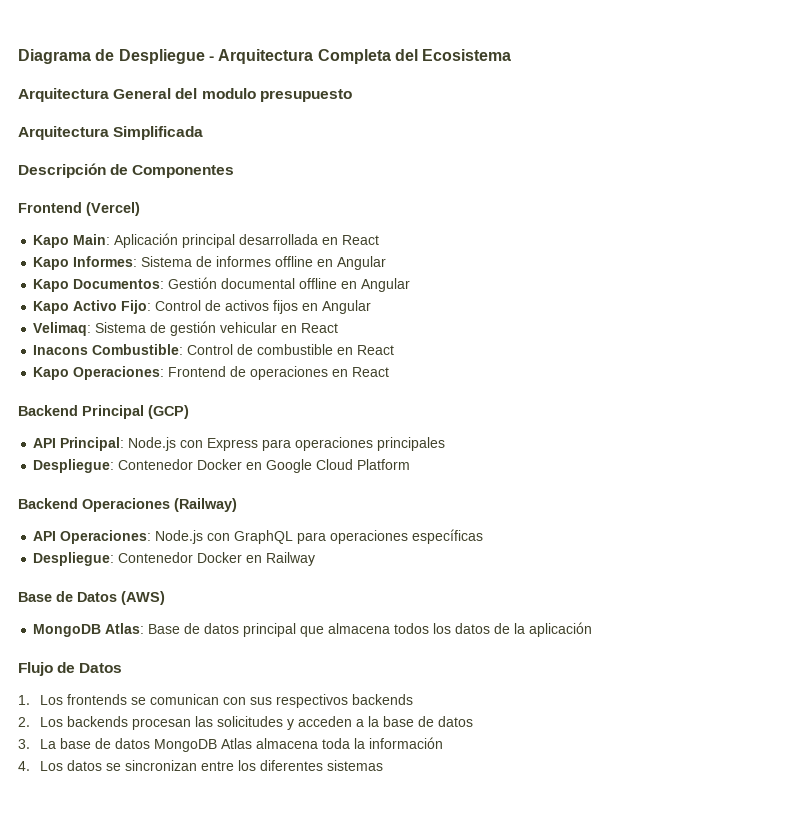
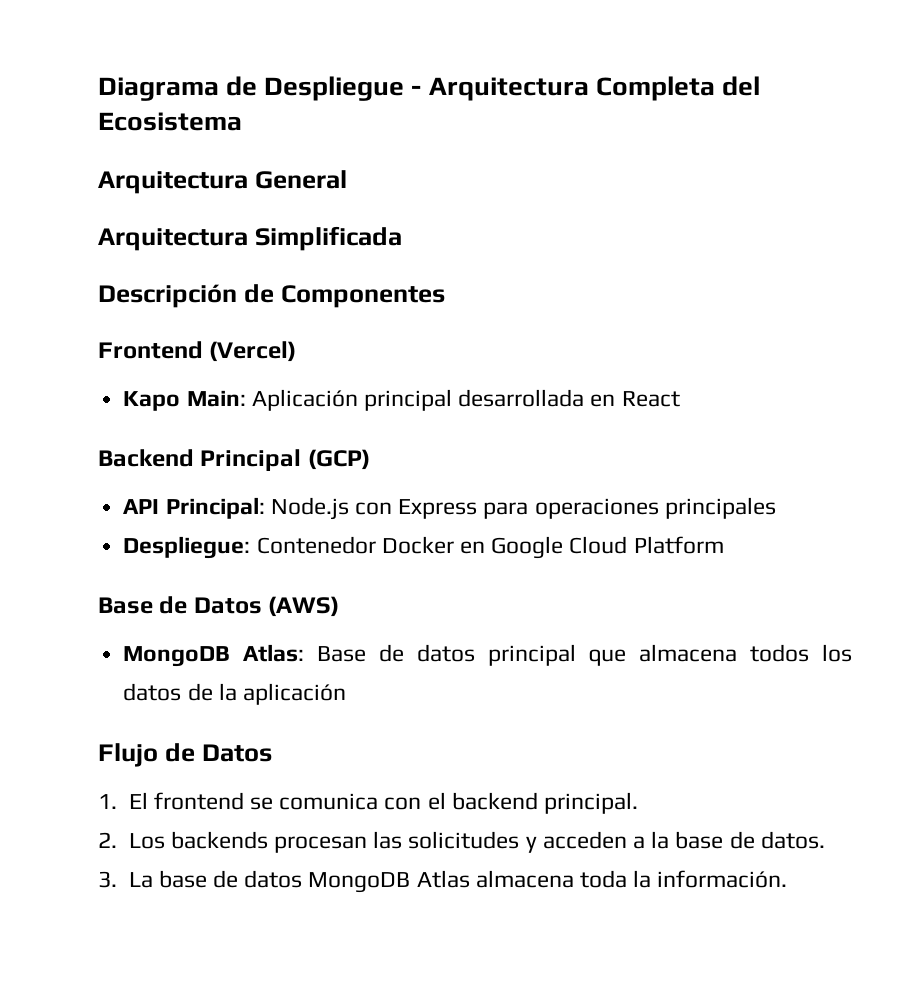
[175,88,352,102] del modulo presupuesto -> (347, 179) none
[33,256,387,270] [33,277,411,292] [33,300,372,314] [33,321,339,336] [33,344,395,355] [33,366,390,380] // Kapo Informes: Sistema de informes offline en Angular // Kapo Documentos: Gestión documental offline en Angular // Kapo Activo Fijo: Control de activos fijos en Angular // Velimaq: Sistema de gestión vehicular en React // Inacons Combustible: Control de combustible en React // Kapo Operaciones: Frontend de operaciones en React -> (680, 399) none
[18,498,237,512] [33,529,484,544] [33,552,316,566] // Backend Operaciones (Railway) // API Operaciones: Node.js con GraphQL para operaciones específicas // Despliegue: Contenedor Docker en Railway -> (724, 545) none
[39,694,413,708] Los frontends se comunican con sus respectivos backends -> [128,792,638,814] El frontend se comunica con el backend principal.
[437,716,473,727] datos -> [760,831,825,849] datos.
[368,737,443,749] [18,760,383,771] información // 4. Los datos se sincronizan entre los diferentes sistemas -> [657,870,788,888] información.

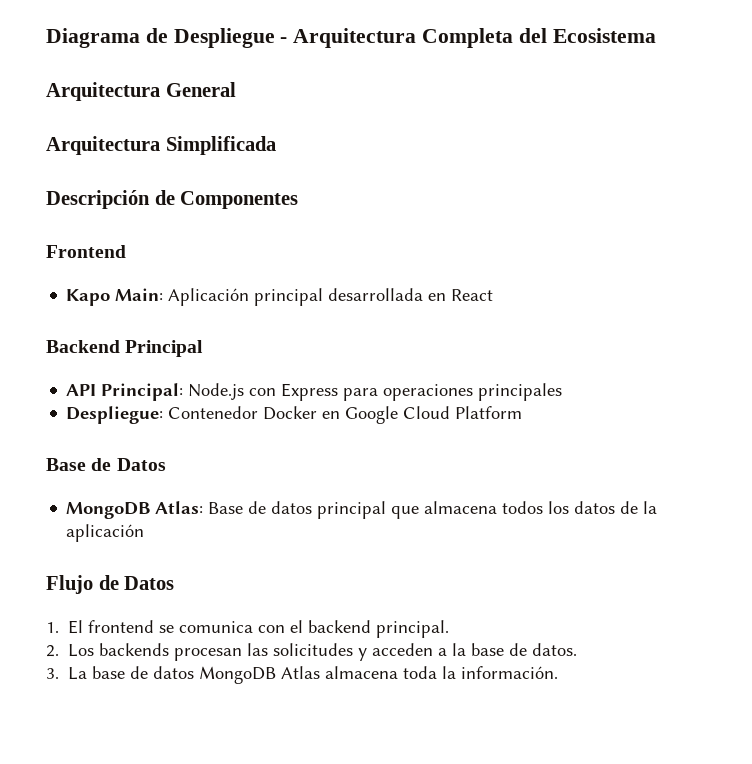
[209,341,297,362] (Vercel) -> (126, 251) none
[307,449,370,470] (GCP) -> (204, 348) none
[268,596,340,617] (AWS) -> (166, 464) none

